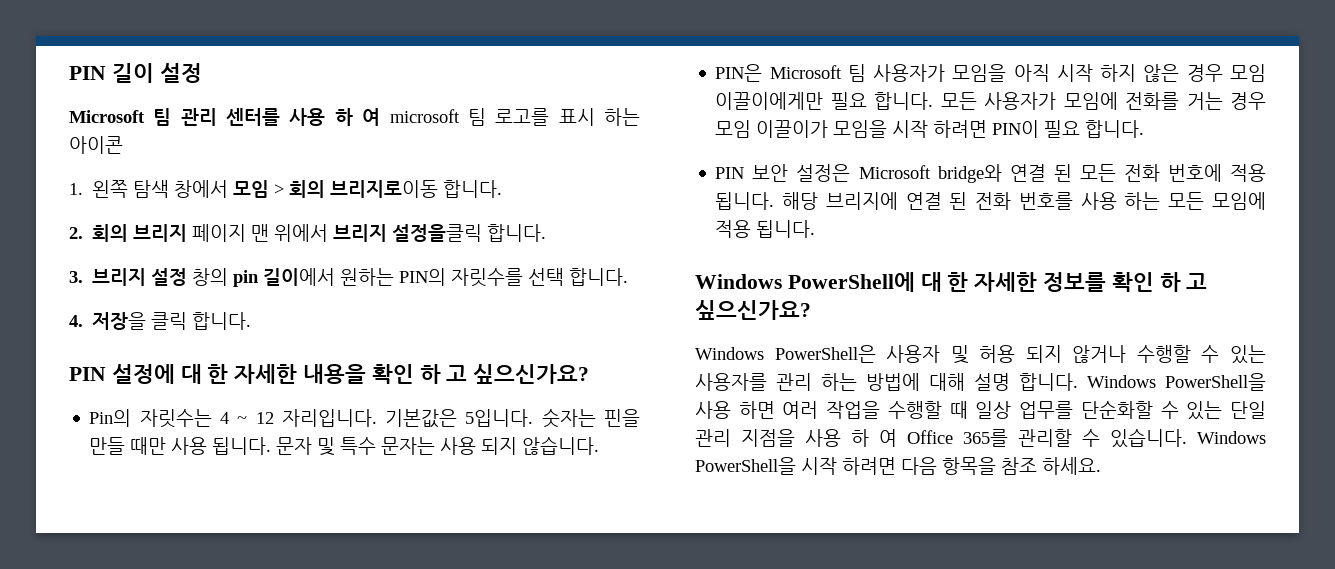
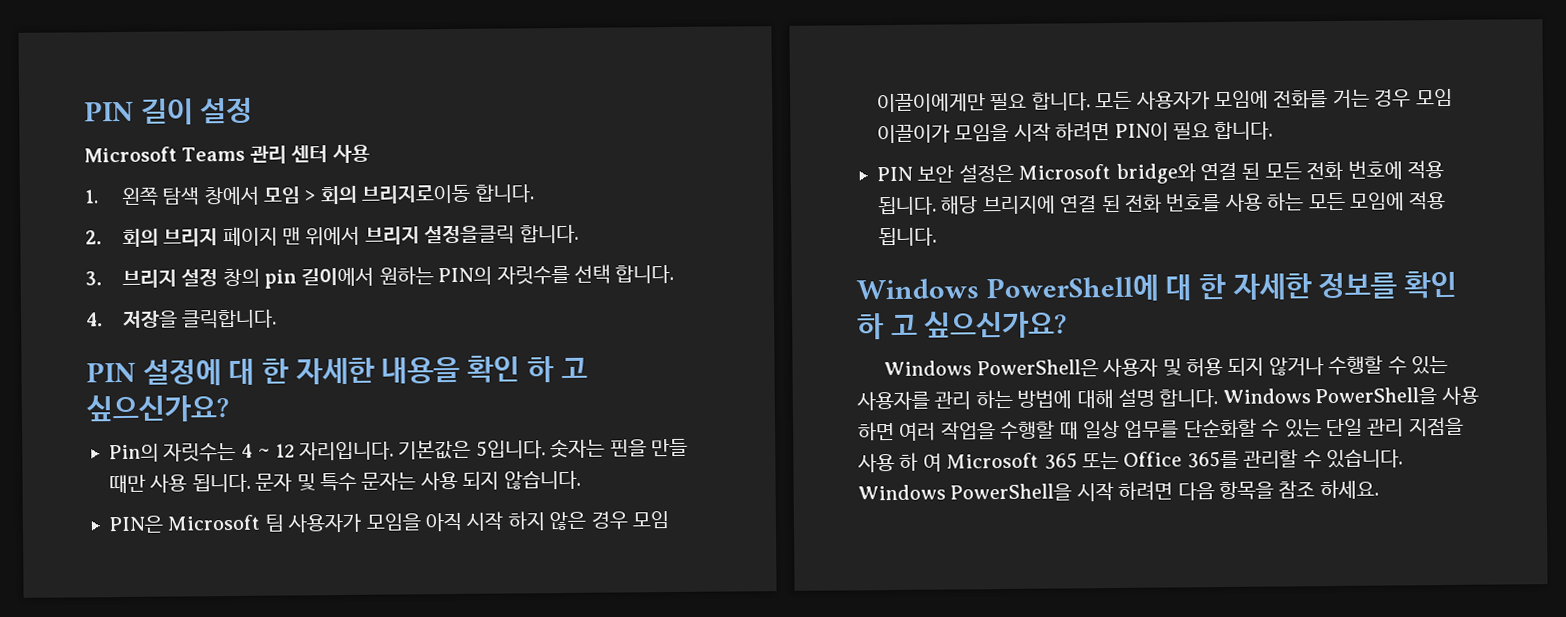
[153,108,641,126] [69,136,123,154] 팀 관리 센터를 사용 하 여 microsoft 팀 로고를 표시 하는 아이콘 -> [181,144,370,164] Teams 관리 센터 사용
[151,312,252,330] 클릭 합니다. -> [181,309,278,329] 클릭합니다.
(897, 438) none -> [946,451,1119,470] Microsoft 365 또는

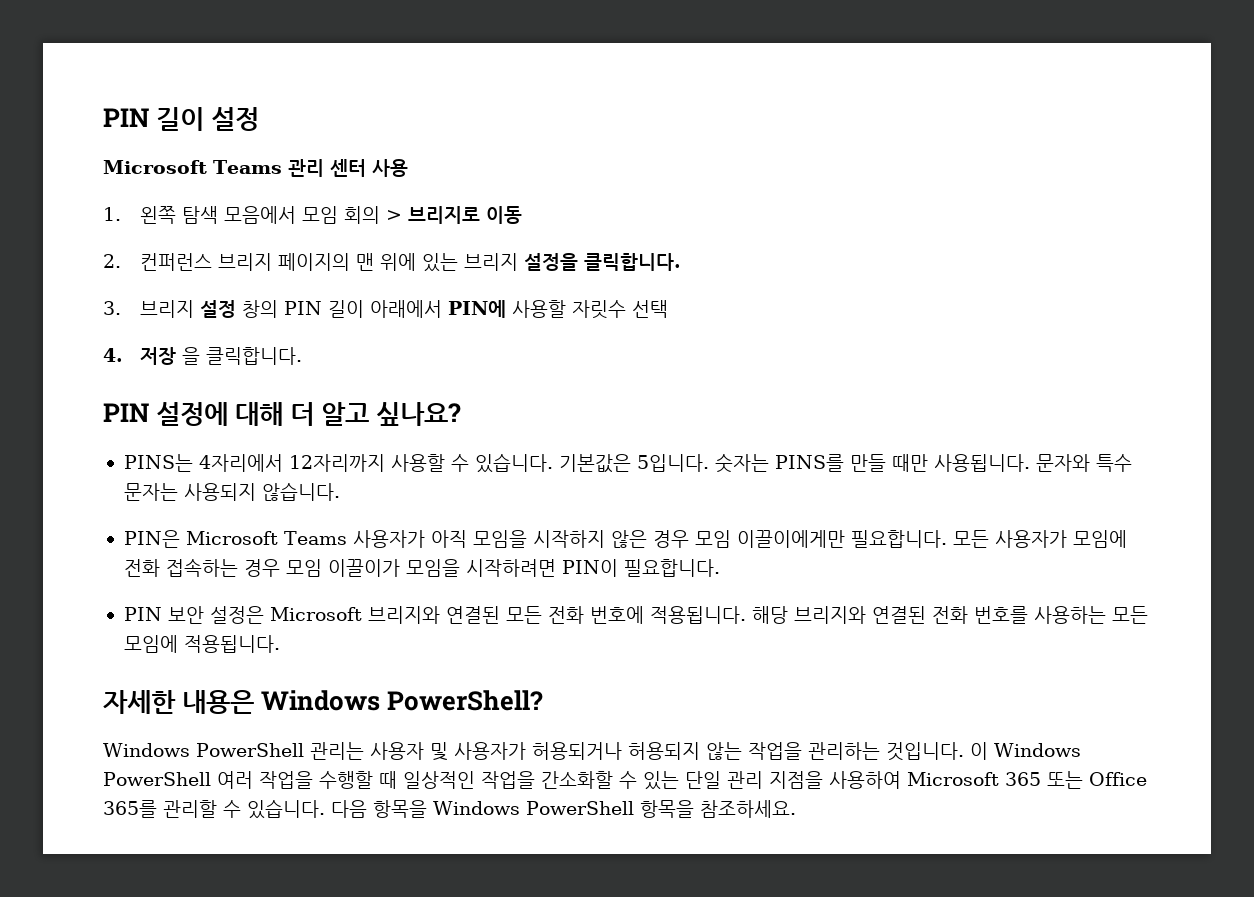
[203,184,535,206] [85,224,579,248] [85,265,570,289] 창에서 모임 > 회의 브리지로이동 합니다. // 2. 회의 브리지 페이지 맨 위에서 브리지 설정을클릭 합니다. // 3. 브리지 설정 창의 pin 길이에서 원하는 PIN의 자릿수를 -> [224,206,523,224] [103,253,682,272] [103,300,627,319] 모음에서 모임 회의 > 브리지로 이동 // 2. 컨퍼런스 브리지 페이지의 맨 위에 있는 브리지 설정을 클릭합니다. // 3. 브리지 설정 창의 PIN 길이 아래에서 PIN에 사용할 자릿수
[615,264,675,284] 합니다. -> (669, 309) none
[121,310,178,328] 저장을 -> [140,347,201,365] 저장 을
[228,355,588,386] [86,394,229,423] [109,441,394,463] 대 한 자세한 내용을 확인 하 고 싶으신가요? // Pin의 자릿수는 4 ~ 12 자리입니다. -> [235,402,462,426] [123,453,553,473] 대해 더 알고 싶나요? // PINS는 4자리에서 12자리까지 사용할 수 있습니다.
[609,439,647,457] 핀을 -> [774,454,844,472] PINS를
[149,470,581,493] [109,511,546,534] 사용 됩니다. 문자 및 특수 문자는 사용 되지 않습니다. // PIN은 Microsoft 팀 사용자가 모임을 아직 시작 하지 -> [933,454,1132,472] [123,482,340,501] [123,530,605,548] 사용됩니다. 문자와 특수 문자는 사용되지 않습니다. // PIN은 Microsoft Teams 사용자가 아직 모임을 시작하지
[990,92,1091,111] 필요 합니다. -> [850,530,947,548] 필요합니다.
[1273,89,1370,109] 전화를 거는 -> [123,558,238,577] 전화 접속하는
[1013,121,1274,142] 시작 하려면 PIN이 필요 합니다. -> [465,559,720,577] 시작하려면 PIN이 필요합니다.
[1115,159,1444,184] [877,190,1447,216] [878,227,937,247] [856,270,1458,303] [857,310,1068,340] [884,355,1449,378] [856,385,1479,411] [858,421,895,441] bridge와 연결 된 모든 전화 번호에 적용 됩니다. 해당 브리지에 연결 된 전화 번호를 사용 하는 모든 모임에 적용 됩니다. // Windows PowerShell에 대 한 자세한 정보를 확인 하 고 싶으신가요? // Windows PowerShell은 사용자 및 허용 되지 않거나 수행할 수 있는 사용자를 관리 하는 방법에 대해 설명 합니다. Windows PowerShell을 사용 하면 -> [367,606,1148,624] [123,635,280,653] [103,690,544,714] [103,742,1081,761] [103,772,211,786] 브리지와 연결된 모든 전화 번호에 적용됩니다. 해당 브리지와 연결된 전화 번호를 사용하는 모든 모임에 적용됩니다. // 자세한 내용은 Windows PowerShell? // Windows PowerShell 관리는 사용자 및 사용자가 허용되거나 허용되지 않는 작업을 관리하는 것입니다. 이 Windows PowerShell
[1083,418,1257,439] 일상 업무를 단순화할 -> [402,771,613,789] 일상적인 작업을 간소화할
[857,452,942,473] 사용 하 여 -> [828,771,901,789] 사용하여
[858,479,1379,502] Windows PowerShell을 시작 하려면 다음 항목을 참조 하세요. -> [331,800,796,818] 다음 항목을 Windows PowerShell 항목을 참조하세요.

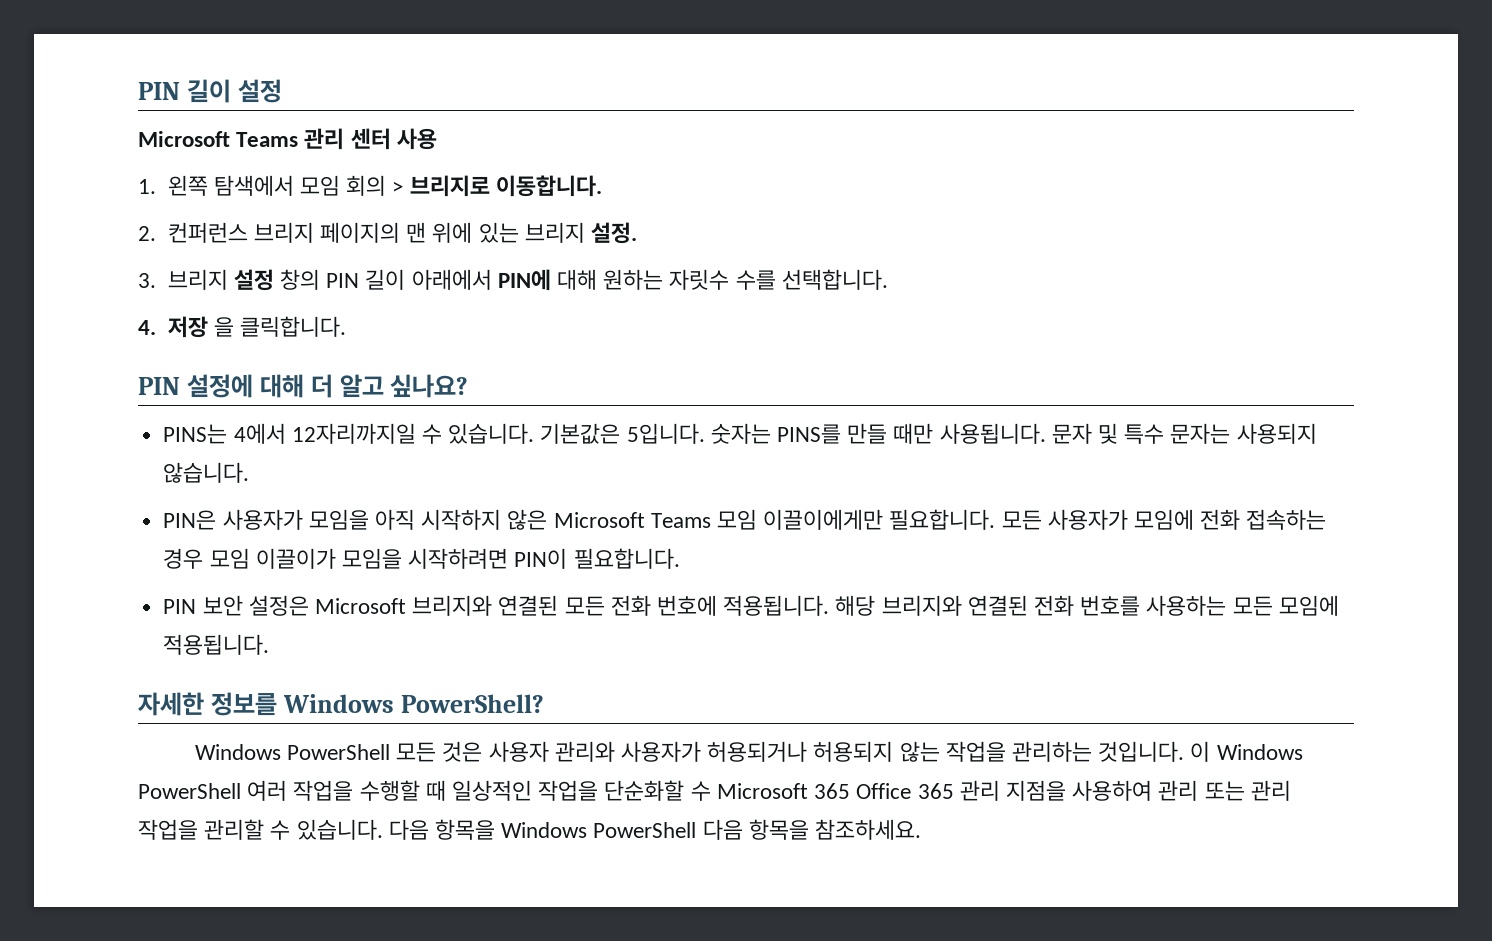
[182,206,297,224] 탐색 모음에서 -> [213,175,294,196] 탐색에서
[486,206,523,224] 이동 -> [495,175,602,197] 이동합니다.
[524,253,682,271] 설정을 클릭합니다. -> [590,222,637,244] 설정.
[512,300,669,319] 사용할 자릿수 선택 -> [556,269,888,290] 대해 원하는 자릿수 수를 선택합니다.
[198,454,445,472] 4자리에서 12자리까지 사용할 -> [233,423,416,444] 4에서 12자리까지일
[1035,454,1090,472] 문자와 -> [1051,423,1119,444] 문자 및
[185,530,689,548] Microsoft Teams 사용자가 아직 모임을 시작하지 않은 경우 -> [222,509,711,530] 사용자가 모임을 아직 시작하지 않은 Microsoft Teams
[182,690,255,714] 내용은 -> [210,692,277,716] 정보를
[309,742,448,761] 관리는 사용자 및 -> [396,741,615,762] 모든 것은 사용자 관리와
[540,771,1147,790] [103,800,157,818] 간소화할 수 있는 단일 관리 지점을 사용하여 Microsoft 365 또는 Office 365를 -> [604,780,1291,801] [138,819,198,840] 단순화할 수 Microsoft 365 Office 365 관리 지점을 사용하여 관리 또는 관리 작업을
(634, 808) none -> [702,819,743,840] 다음

